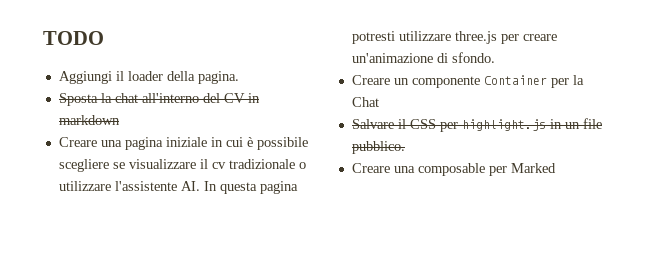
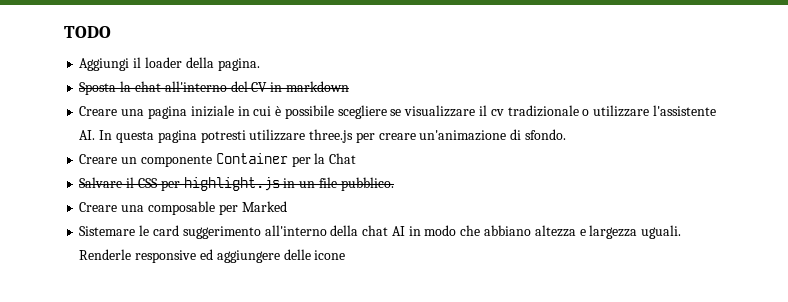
(556, 168) none -> [79,225,682,239] [79,249,346,263] // Sistemare le card suggerimento all'interno della chat AI in modo che abbiano altezza e largezza uguali. Renderle responsive ed aggiungere delle icone

